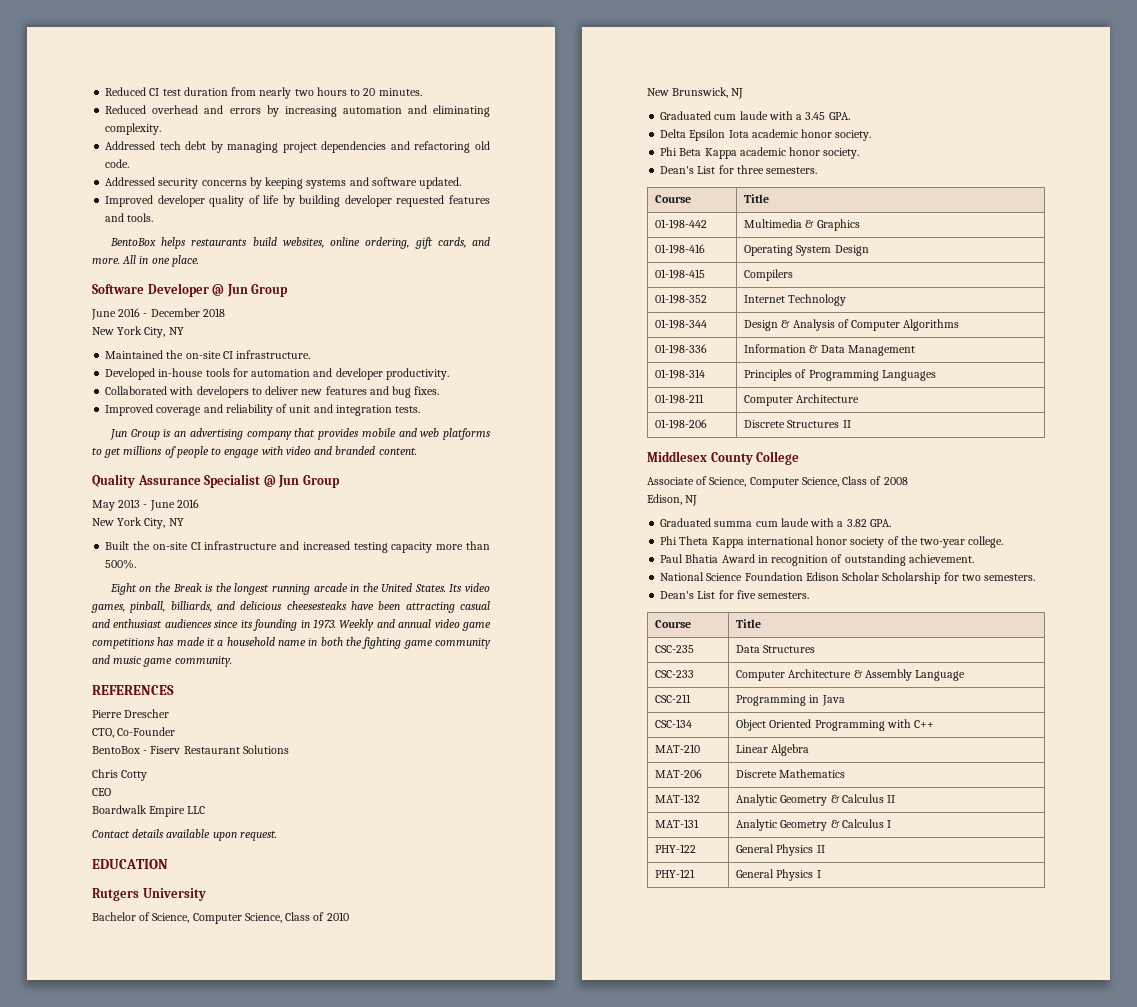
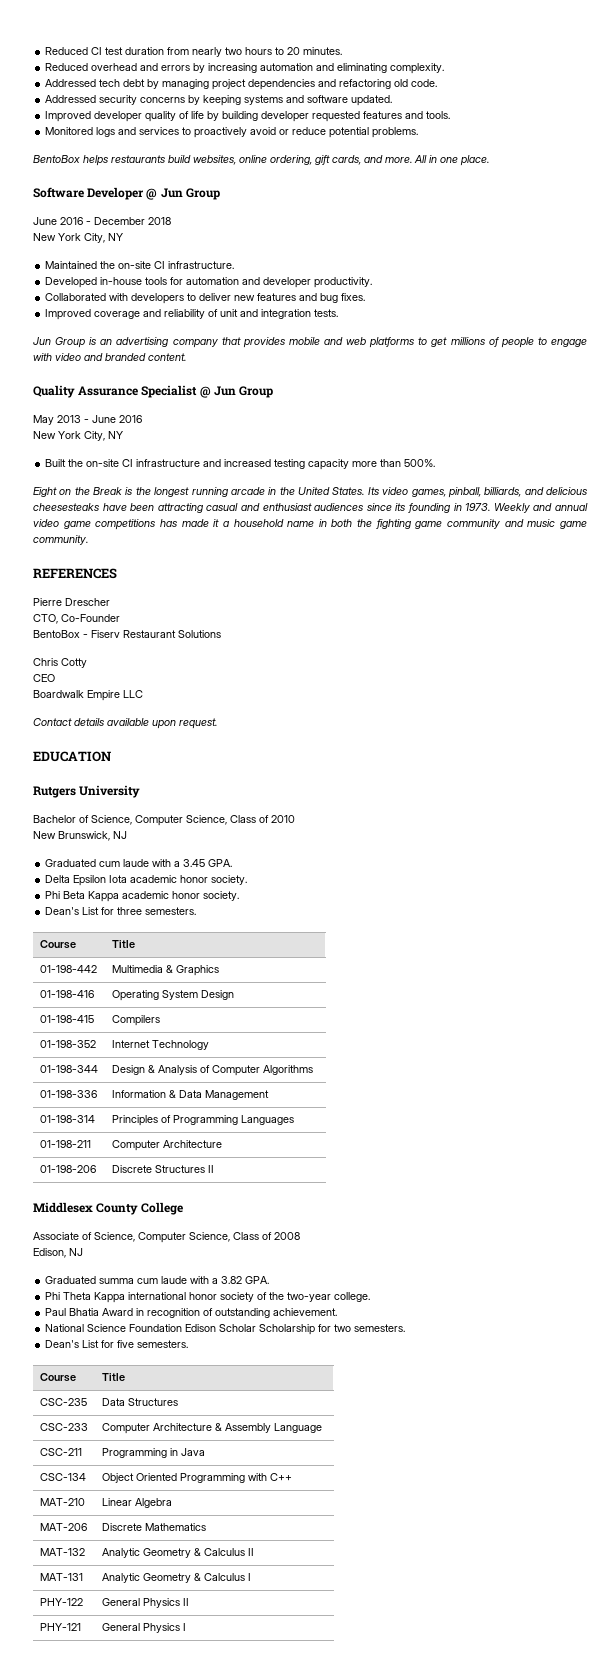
(154, 217) none -> [45,127,419,138] // Monitored logs and services to proactively avoid or reduce potential problems.

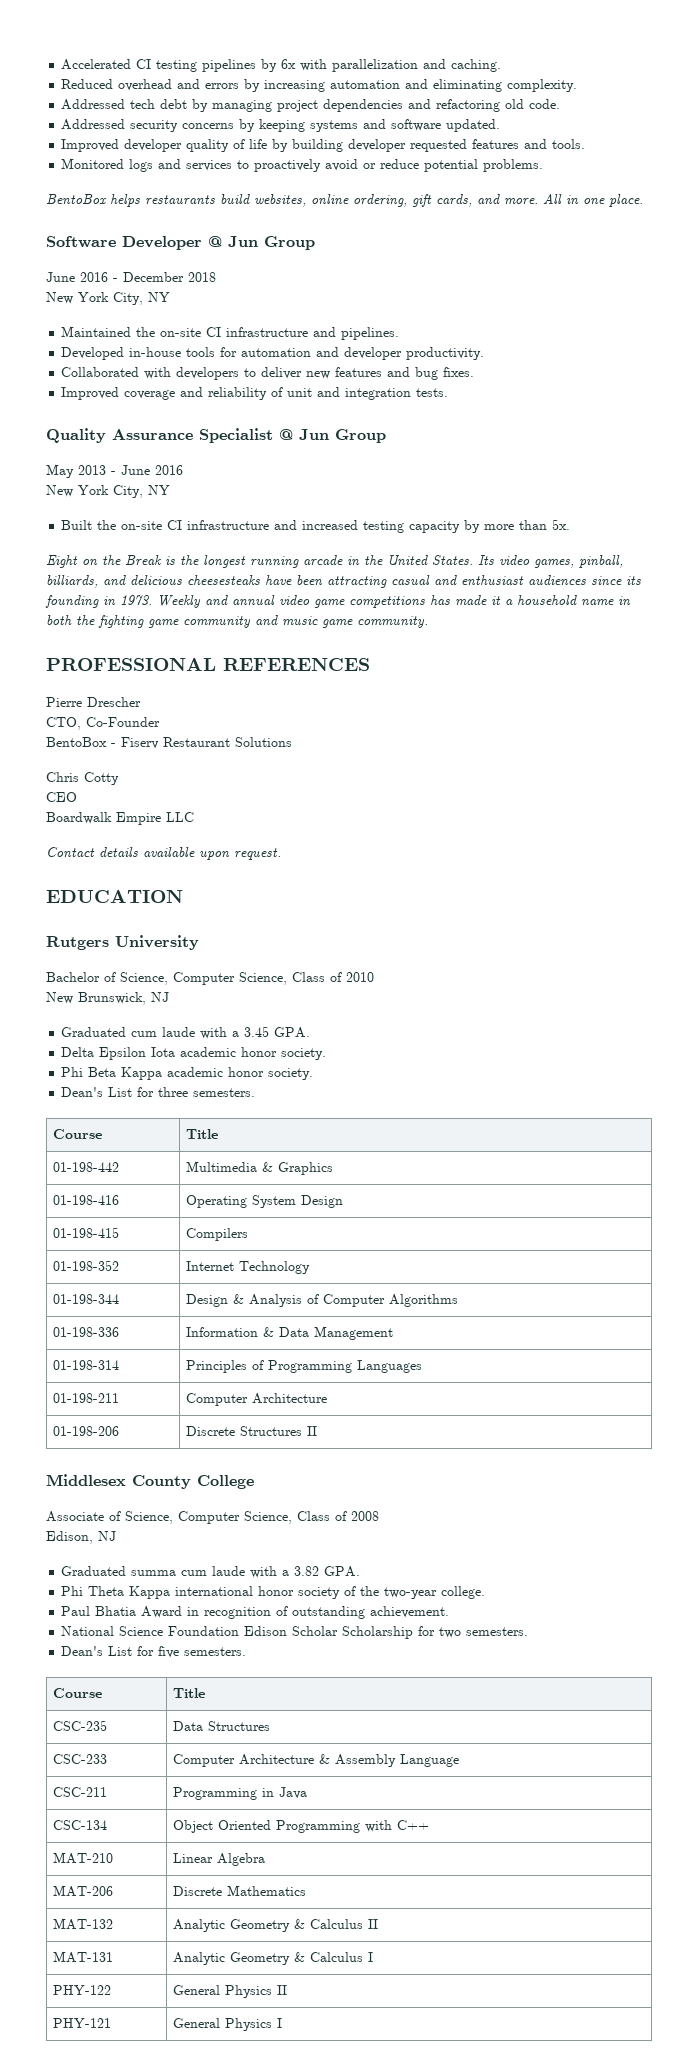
[45,47,343,57] Reduced CI test duration from nearly two hours to 20 minutes. -> [61,59,502,72] Accelerated CI testing pipelines by 6x with parallelization and caching.
[168,261,235,269] infrastructure. -> [226,327,400,340] infrastructure and pipelines.
[33,337,587,348] [33,353,186,361] // Jun Group is an advertising company that provides mobile and web platforms to get millions of people to engage with video and branded content. -> (449, 392) none
(350, 464) none -> [464,520,481,533] by
[404,459,436,467] 500%. -> [552,519,571,530] 5x.
(88, 540) none -> [46,658,216,671] PROFESSIONAL

